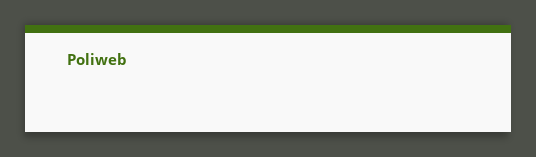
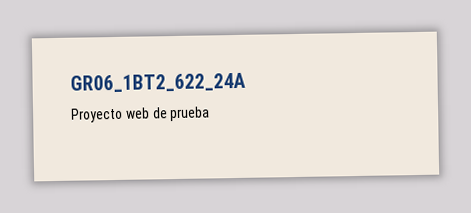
[67,53,127,65] Poliweb -> [70,72,246,93] [71,106,211,123] GR06_1BT2_622_24A // Proyecto web de prueba

